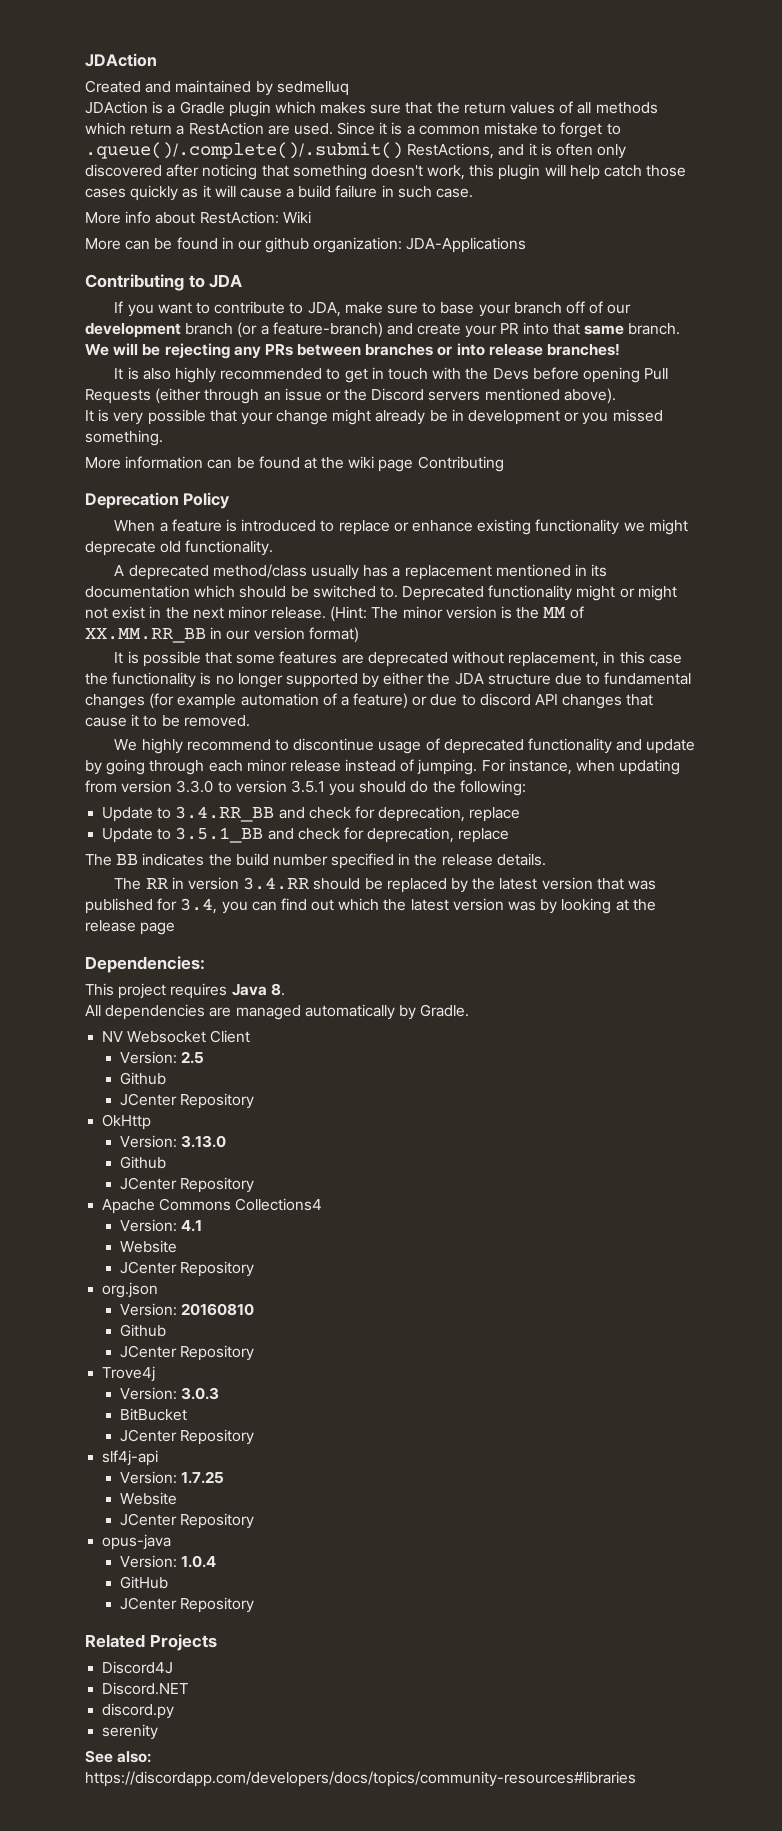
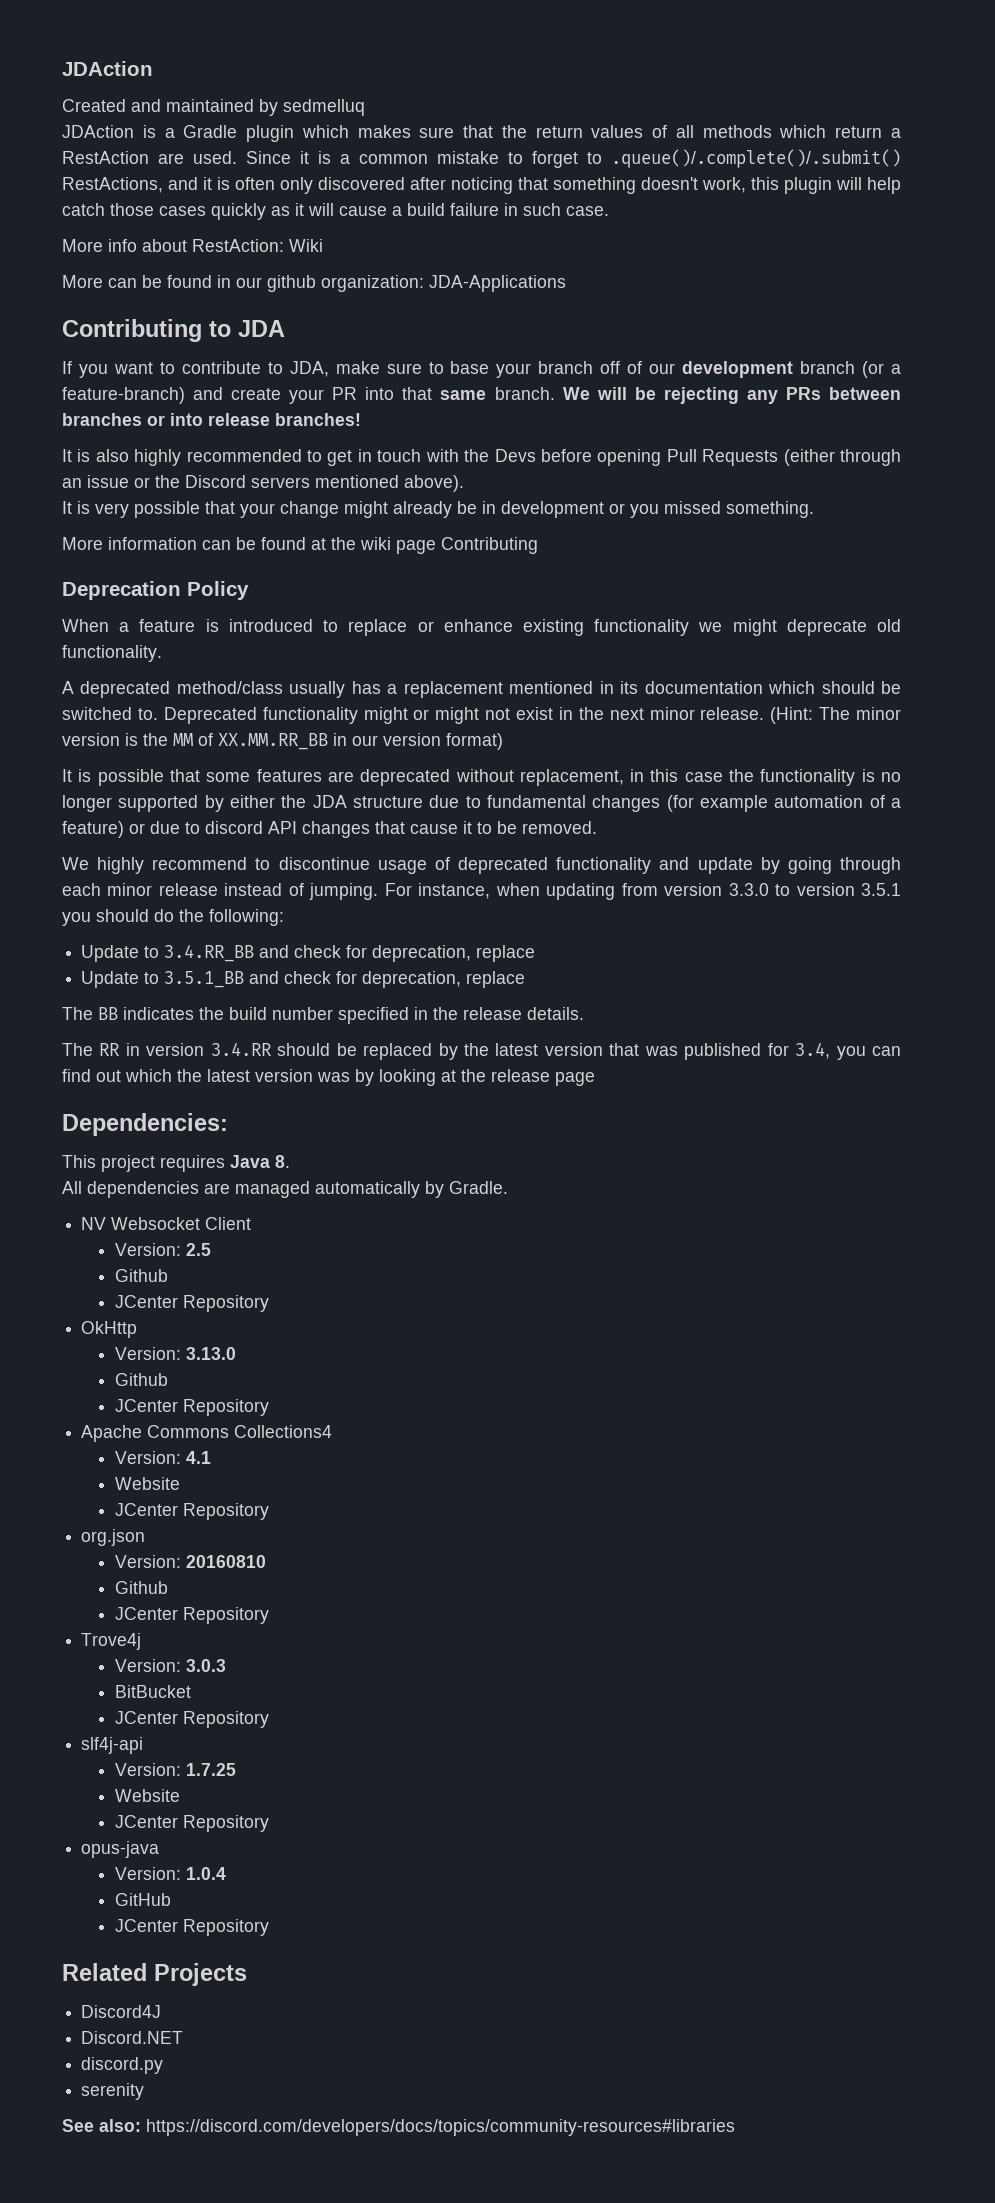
[85,1771,636,1787] https://discordapp.com/developers/docs/topics/community-resources#libraries -> [146,2119,735,2136] https://discord.com/developers/docs/topics/community-resources#libraries

